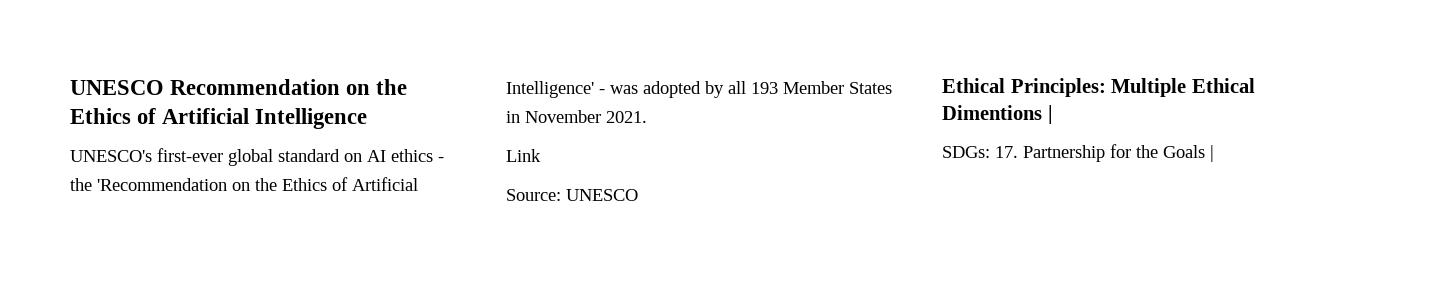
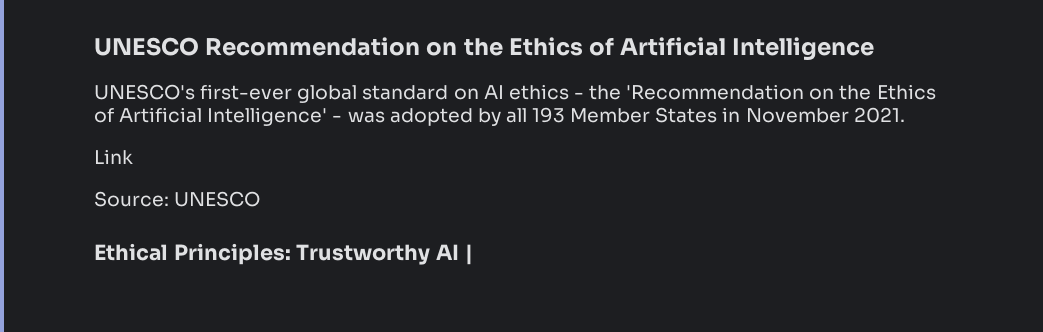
[1111,78,1255,97] [942,105,1053,124] [942,144,1205,162] Multiple Ethical Dimentions | // SDGs: 17. Partnership for the Goals -> [296,244,460,265] Trustworthy AI

